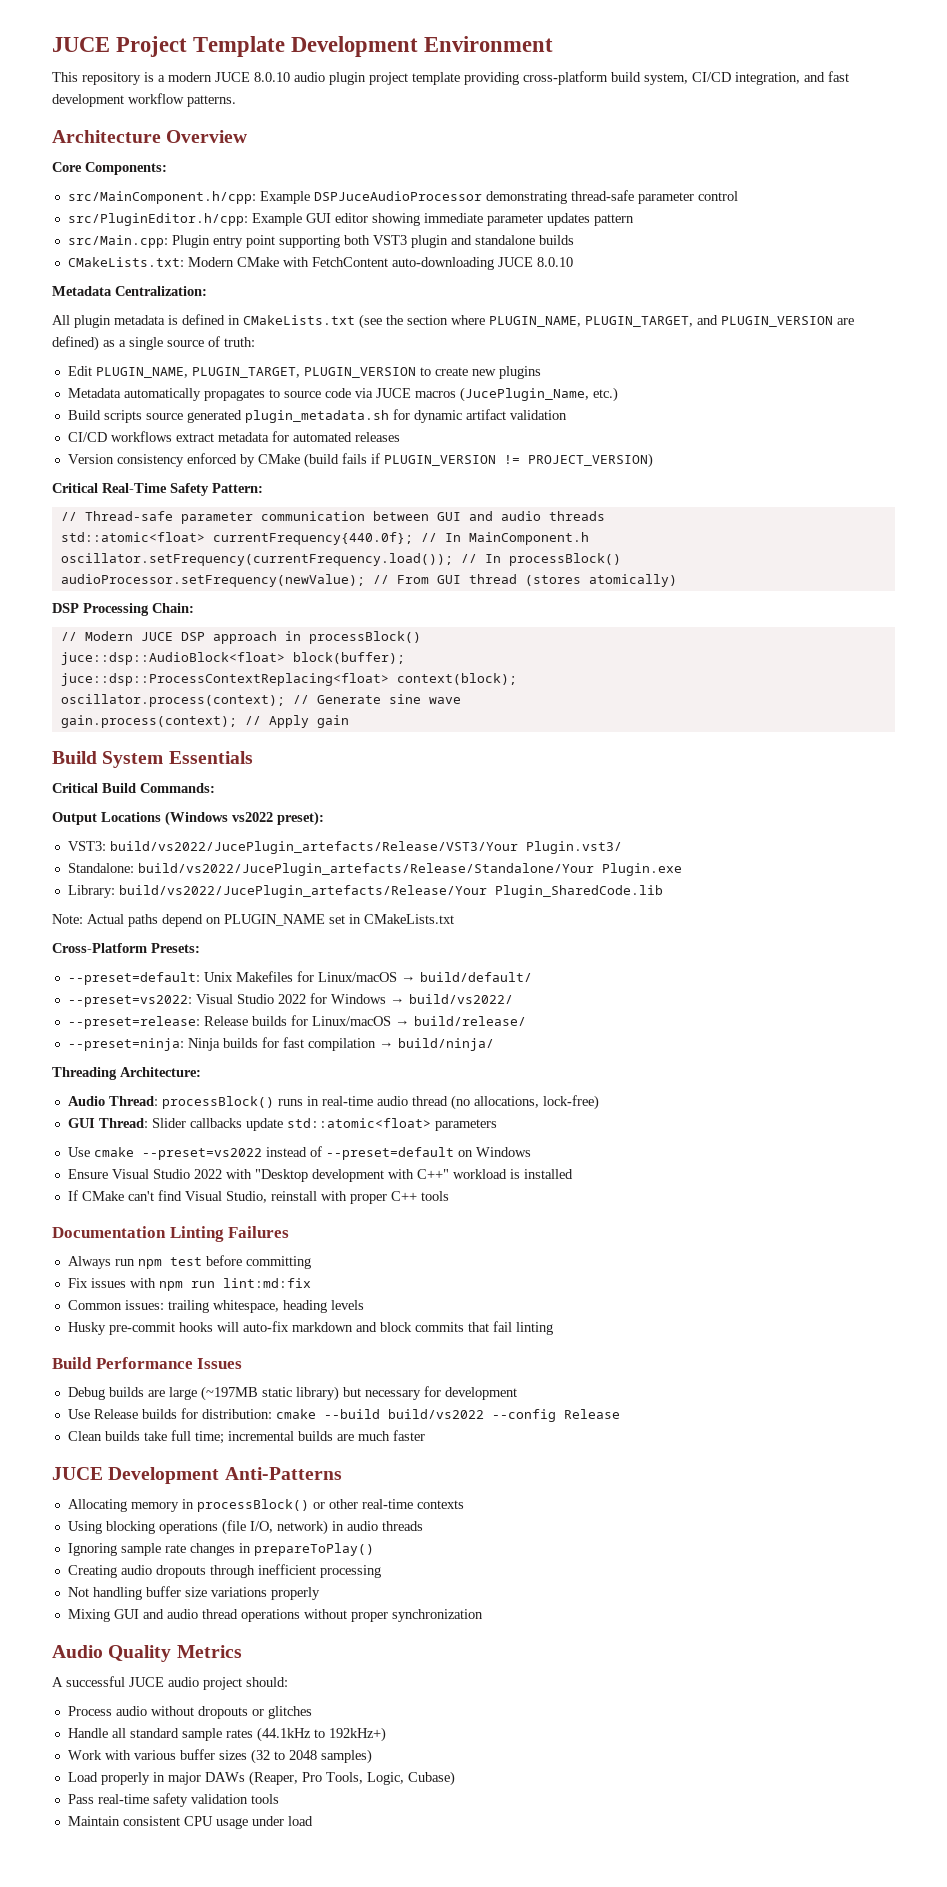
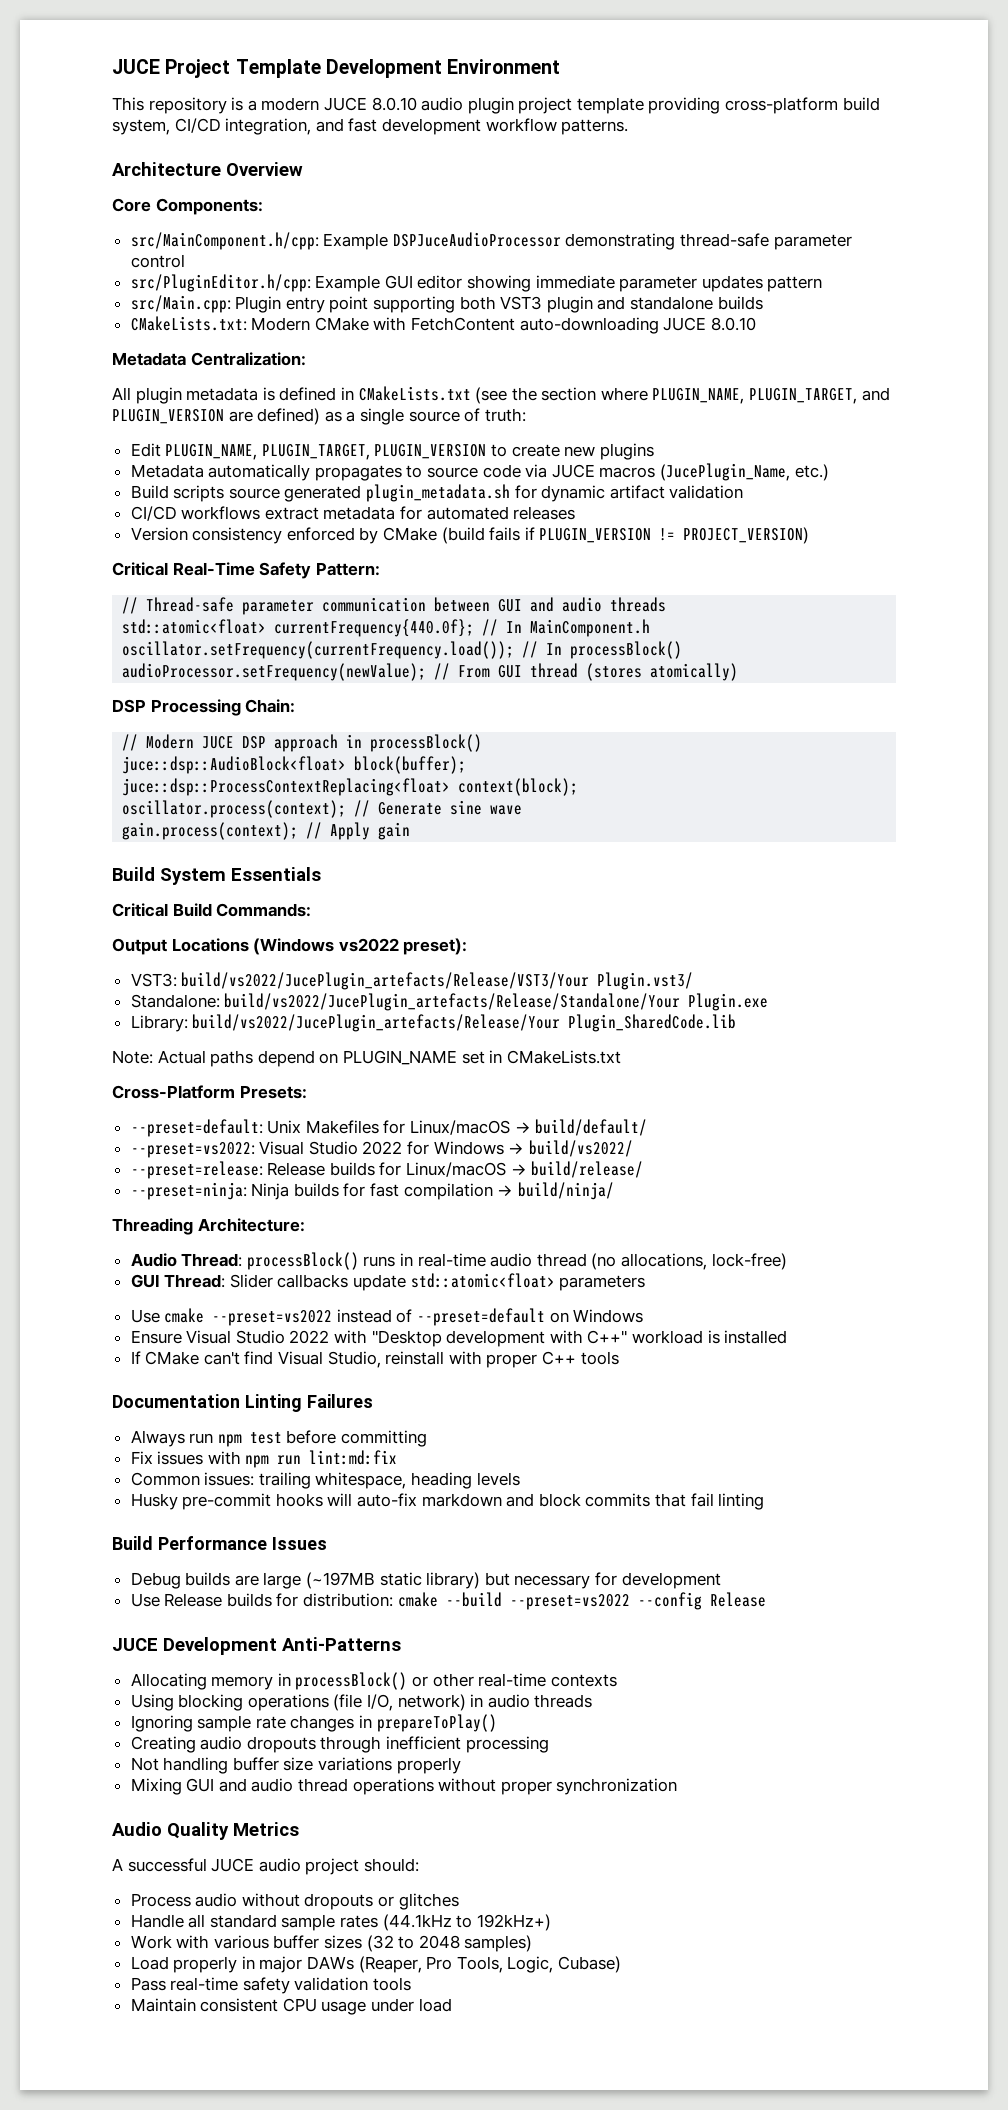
[387,1409,484,1419] build/vs2022 -> [509,1594,630,1610] --preset=vs2022
[67,1430,425,1444] // Clean builds take full time; incremental builds are much faster -> (766, 1599) none

